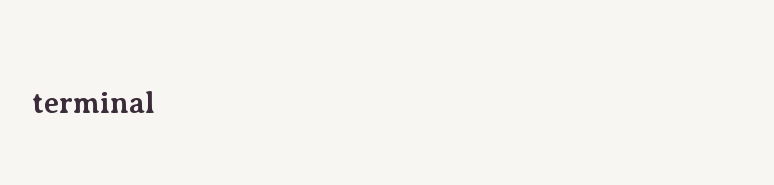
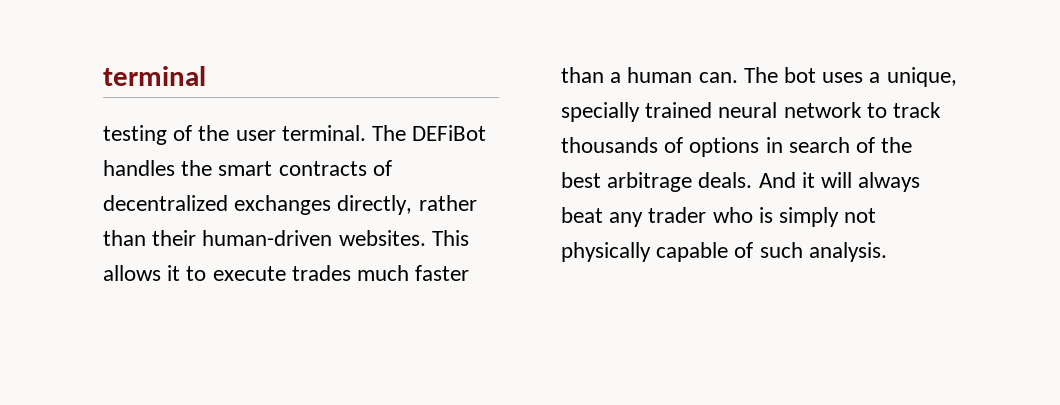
(155, 102) none -> [103,125,487,145] [103,160,392,176] [103,195,477,215] [103,230,469,246] [103,265,470,281] [561,67,957,87] [561,102,942,122] [561,137,913,157] [561,172,921,192] [561,207,877,227] [561,242,887,262] // testing of the user terminal. The DEFiBot handles the smart contracts of decentralized exchanges directly, rather than their human-driven websites. This allows it to execute trades much faster than a human can. The bot uses a unique, specially trained neural network to track thousands of options in search of the best arbitrage deals. And it will always beat any trader who is simply not physically capable of such analysis.

